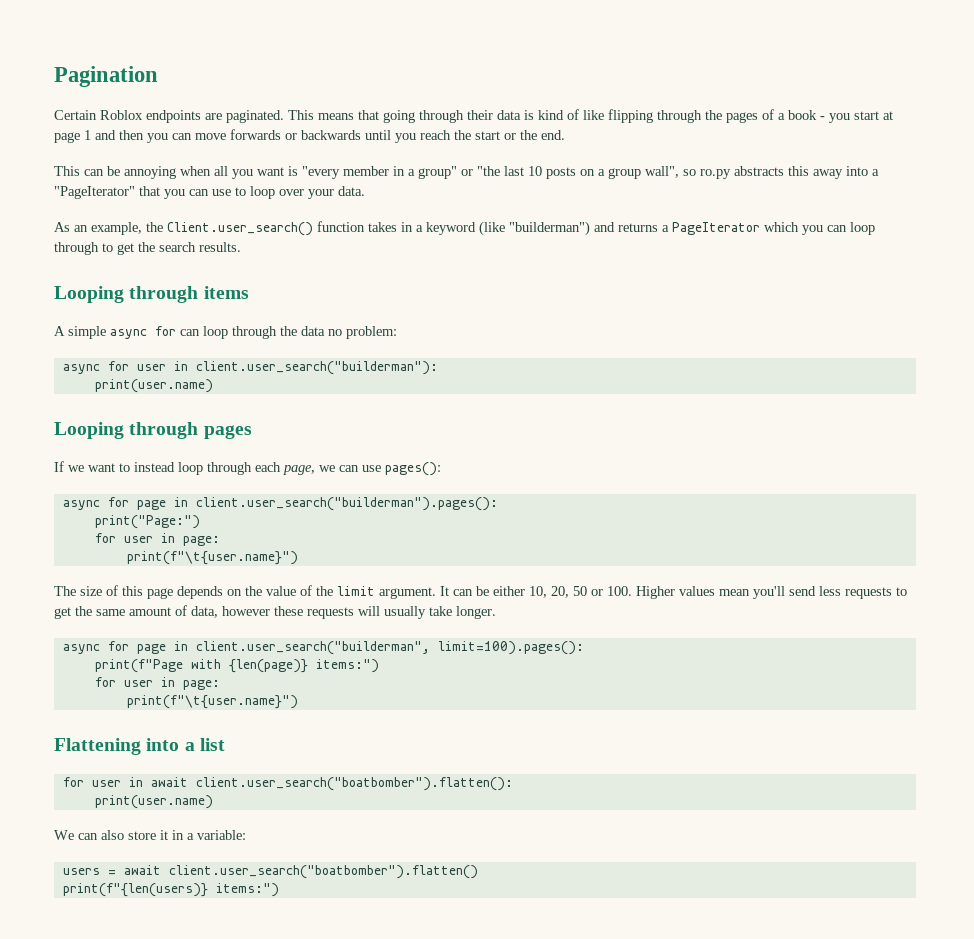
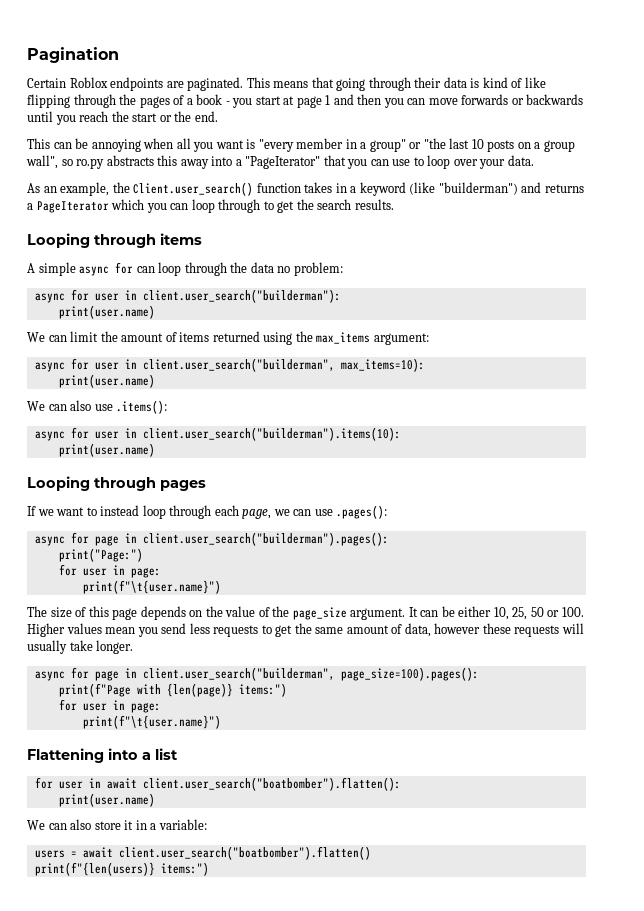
(213, 386) none -> [27,331,429,345] [34,358,425,372] [58,374,155,388] [27,400,168,414] [34,427,401,441] [58,443,155,457] // We can limit the amount of items returned using the max_items argument: // async for user in client.user_search("builderman", max_items=10): // print(user.name) // We can also use .items(): // async for user in client.user_search("builderman").items(10): // print(user.name)
[385,462,441,476] pages(): -> [336,505,388,519] .pages():
[337,586,375,596] limit -> [292,607,347,620] page_size
[551,586,569,598] 20, -> [512,607,528,620] 25,
[753,586,785,599] you'll -> [137,627,158,637] you
[437,641,584,655] limit=100).pages(): -> [340,667,479,681] page_size=100).pages():

